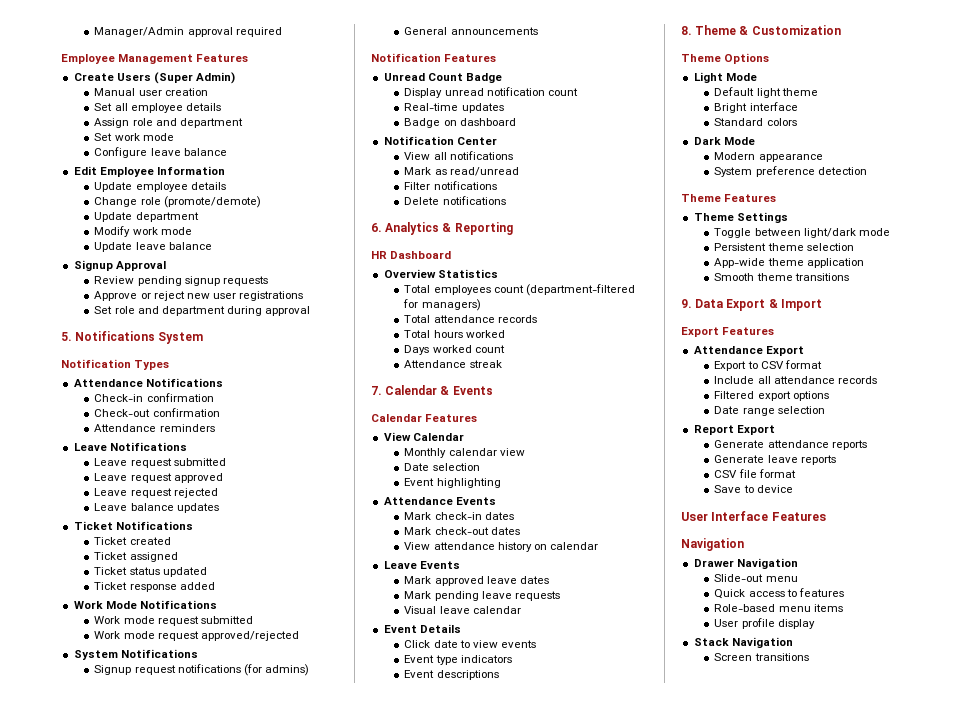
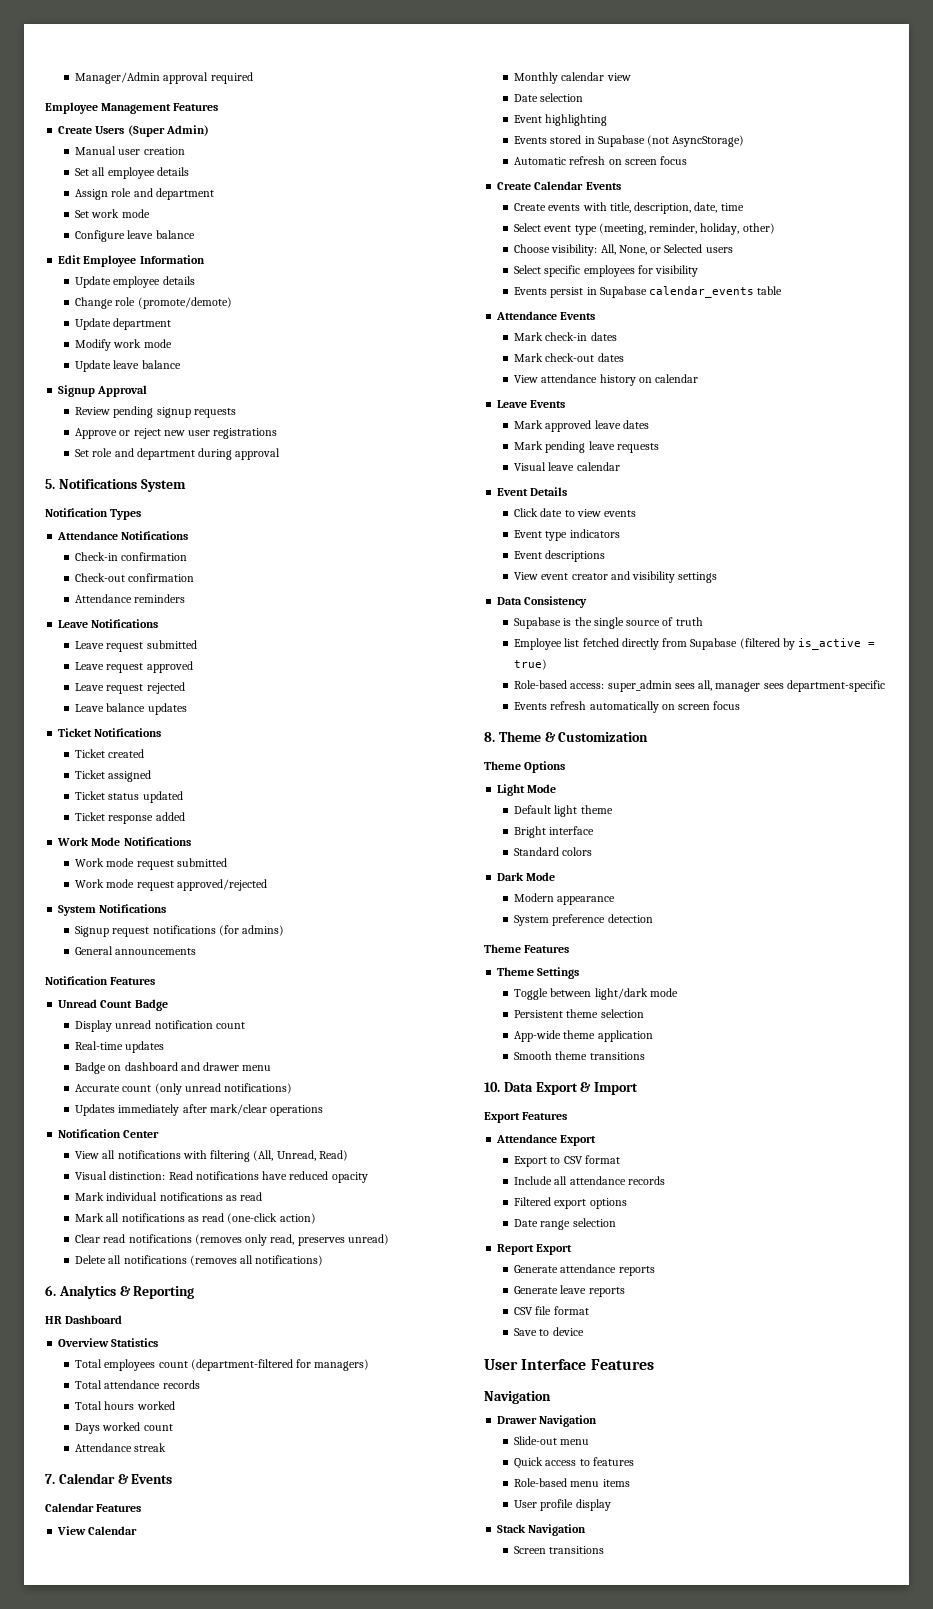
(516, 122) none -> [180,1062,272,1071] [75,1083,293,1095] [75,1104,324,1116] and drawer menu // Accurate count (only unread notifications) // Updates immediately after mark/clear operations
[404,167,519,176] [404,181,497,190] // Mark as read/unread // Filter notifications -> [182,1150,348,1162] [75,1171,368,1183] [75,1192,263,1201] [75,1213,316,1224] [75,1234,389,1246] with filtering (All, Unread, Read) // Visual distinction: Read notifications have reduced opacity // Mark individual notifications as read // Mark all notifications as read (one-click action) // Clear read notifications (removes only read, preserves unread)
[442,196,506,205] notifications -> [108,1255,324,1266] all notifications (removes all notifications)
(501, 483) none -> [514,135,745,147] [514,156,688,165] [497,181,621,190] [514,202,744,214] [514,223,775,235] [514,244,733,256] [514,265,699,277] [514,286,783,298] // Events stored in Supabase (not AsyncStorage) // Automatic refresh on screen focus // Create Calendar Events // Create events with title, description, date, time // Select event type (meeting, reminder, holiday, other) // Choose visibility: All, None, or Selected users // Select specific employees for visibility // Events persist in Supabase calendar_events table
(499, 675) none -> [514,571,718,583] [497,596,588,608] [514,617,703,629] [514,638,876,650] [514,659,548,670] [514,680,885,692] [514,701,741,713] // View event creator and visibility settings // Data Consistency // Supabase is the single source of truth // Employee list fetched directly from Supabase (filtered by is_active = true) // Role-based access: super_admin sees all, manager sees department-specific // Events refresh automatically on screen focus
[681,299,692,308] 9. -> [484,1082,500,1092] 10.

